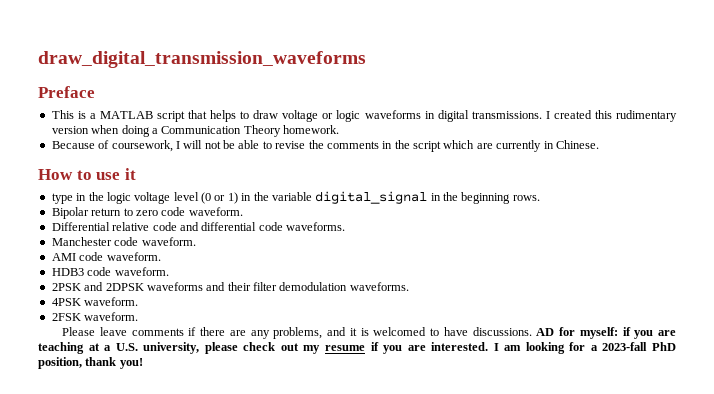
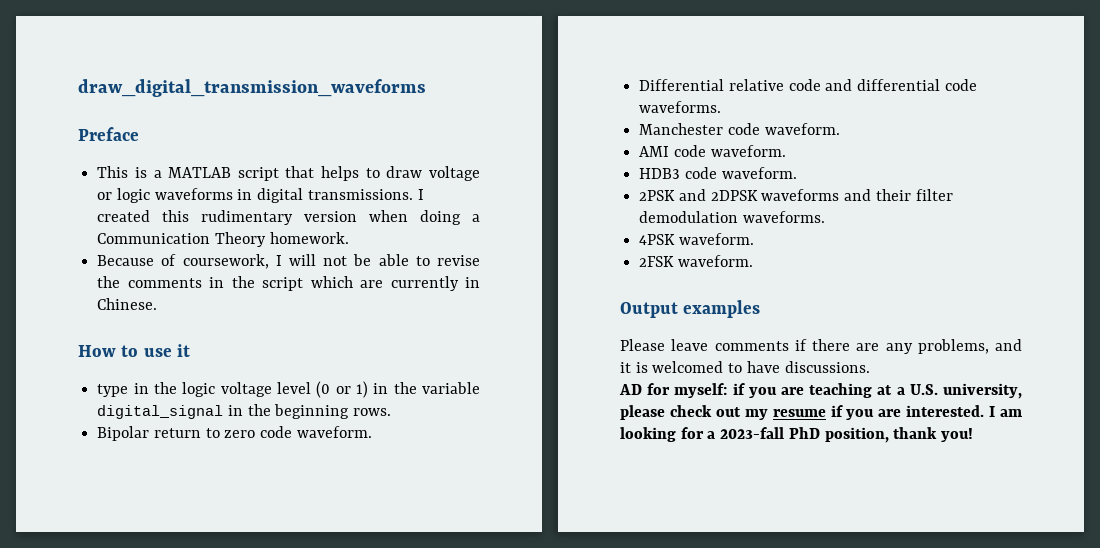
(139, 316) none -> [620,300,761,318] // Output examples
(532, 331) none -> (870, 367) //

